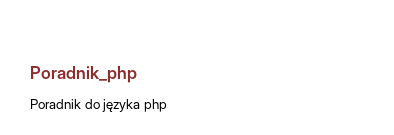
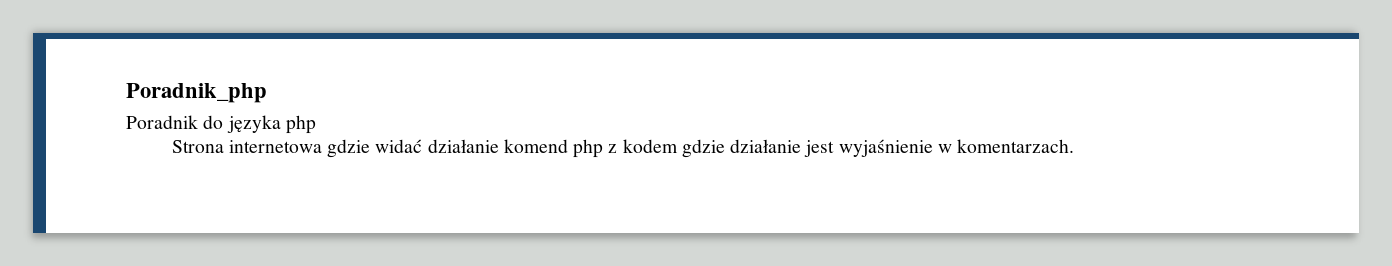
(167, 105) none -> [171,139,1075,158] // Strona internetowa gdzie widać działanie komend php z kodem gdzie działanie jest wyjaśnienie w komentarzach.

